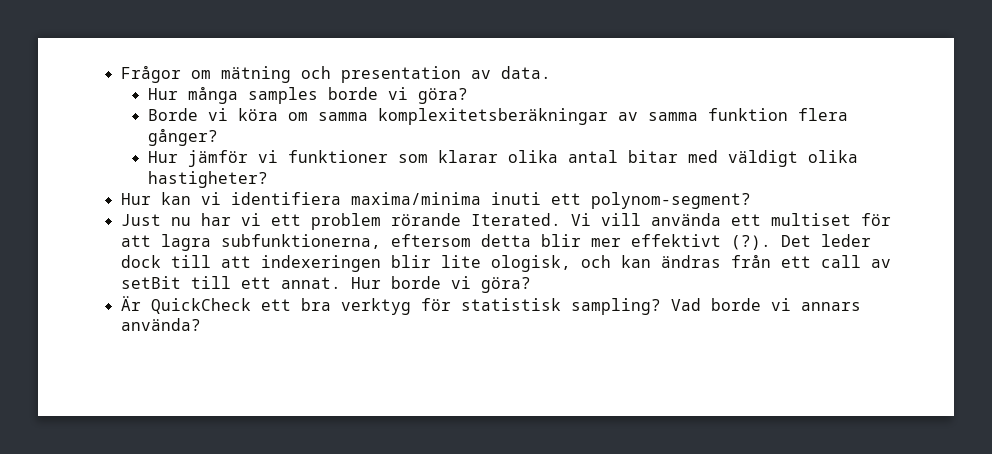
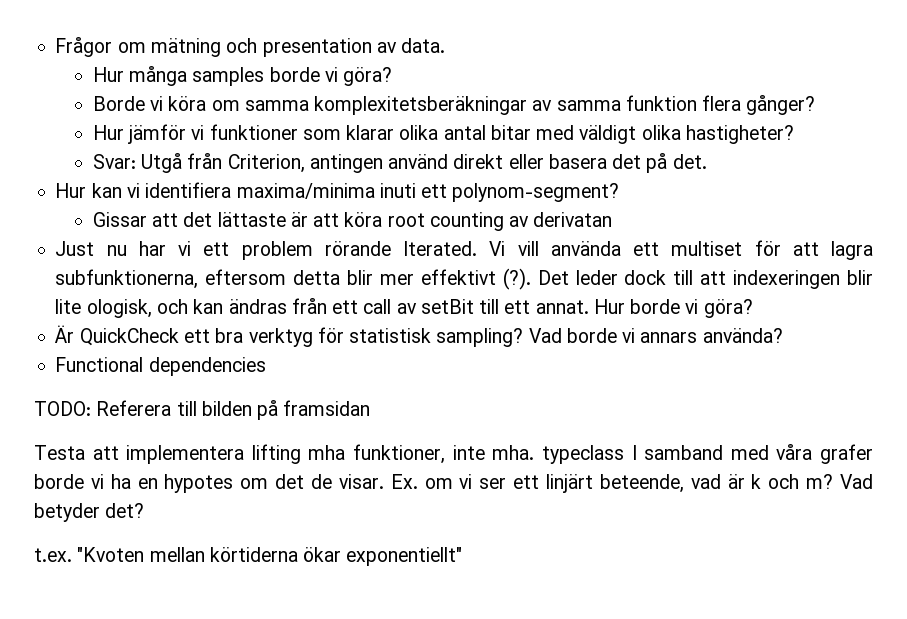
(268, 179) none -> [92,153,707,173] // Svar: Utgå från Criterion, antingen använd direkt eller basera det på det.
(751, 200) none -> [92,212,613,231] // Gissar att det lättaste är att köra root counting av derivatan
(201, 324) none -> [55,357,266,376] [34,400,371,420] [34,444,873,464] [34,474,873,493] [34,503,145,522] [34,547,463,566] // Functional dependencies // TODO: Referera till bilden på framsidan // Testa att implementera lifting mha funktioner, inte mha. typeclass I samband med våra grafer borde vi ha en hypotes om det de visar. Ex. om vi ser ett linjärt beteende, vad är k och m? Vad betyder det? // t.ex. "Kvoten mellan körtiderna ökar exponentiellt"

